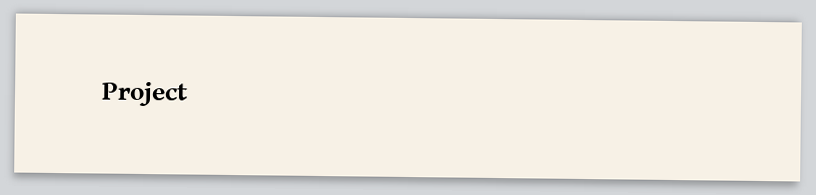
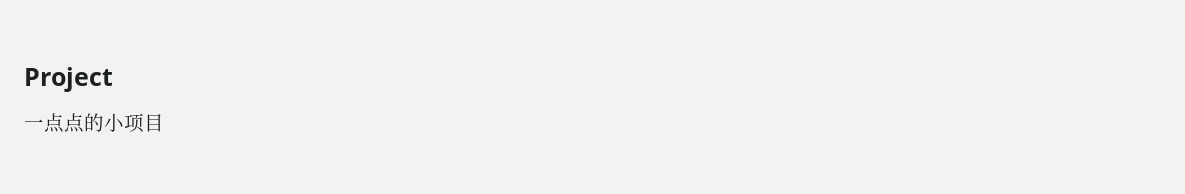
(188, 94) none -> [24,113,164,133] // 一点点的小项目

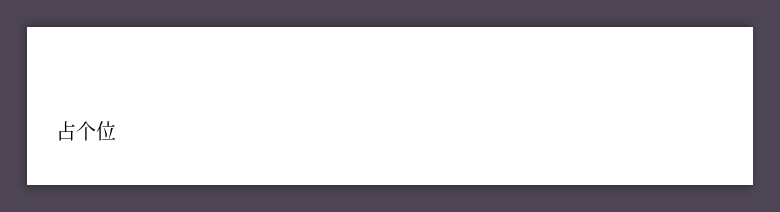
[24,67,113,92] [24,113,164,133] Project // 一点点的小项目 -> [56,121,116,141] 占个位

